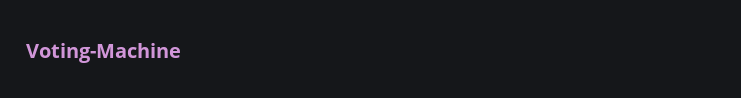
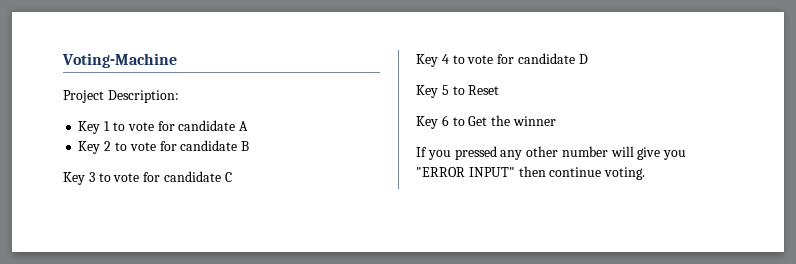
(181, 53) none -> [63,90,179,103] [78,120,249,134] [78,140,250,154] [63,171,232,185] [416,53,588,67] [416,85,500,98] [416,115,556,129] [416,146,687,160] [416,166,646,180] // Project Description: // Key 1 to vote for candidate A // Key 2 to vote for candidate B // Key 3 to vote for candidate C // Key 4 to vote for candidate D // Key 5 to Reset // Key 6 to Get the winner // If you pressed any other number will give you "ERROR INPUT" then continue voting.

